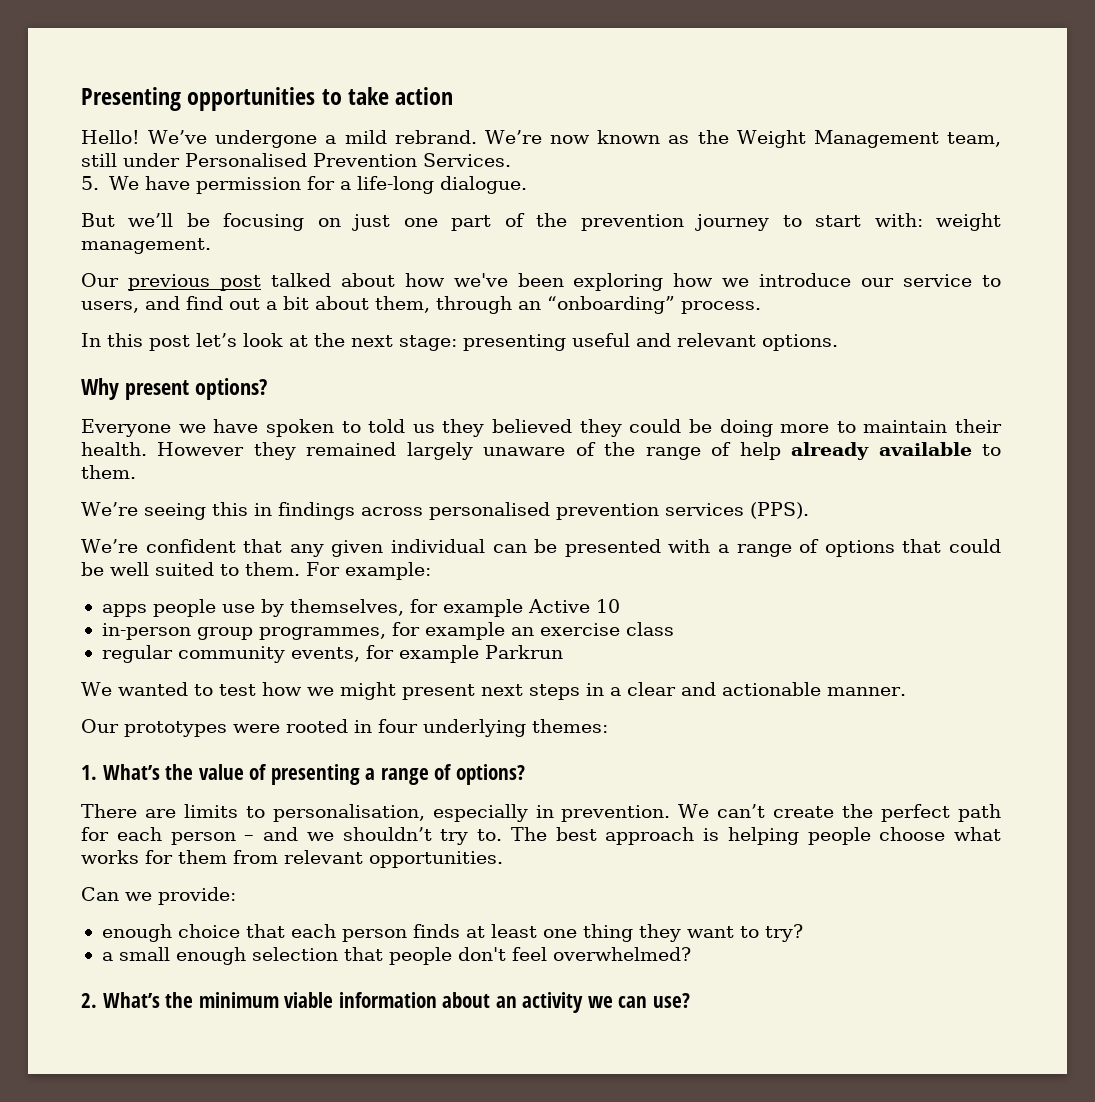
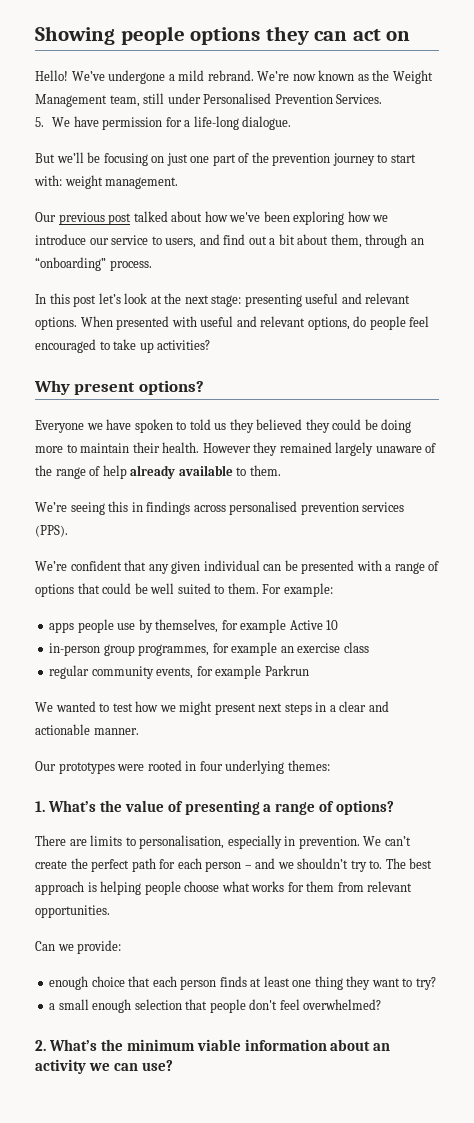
[81,87,454,111] Presenting opportunities to take action -> [35,26,411,45] Showing people options they can act on
(838, 342) none -> [80,316,430,330] [35,339,211,353] When presented with useful and relevant options, do people feel encouraged to take up activities?

